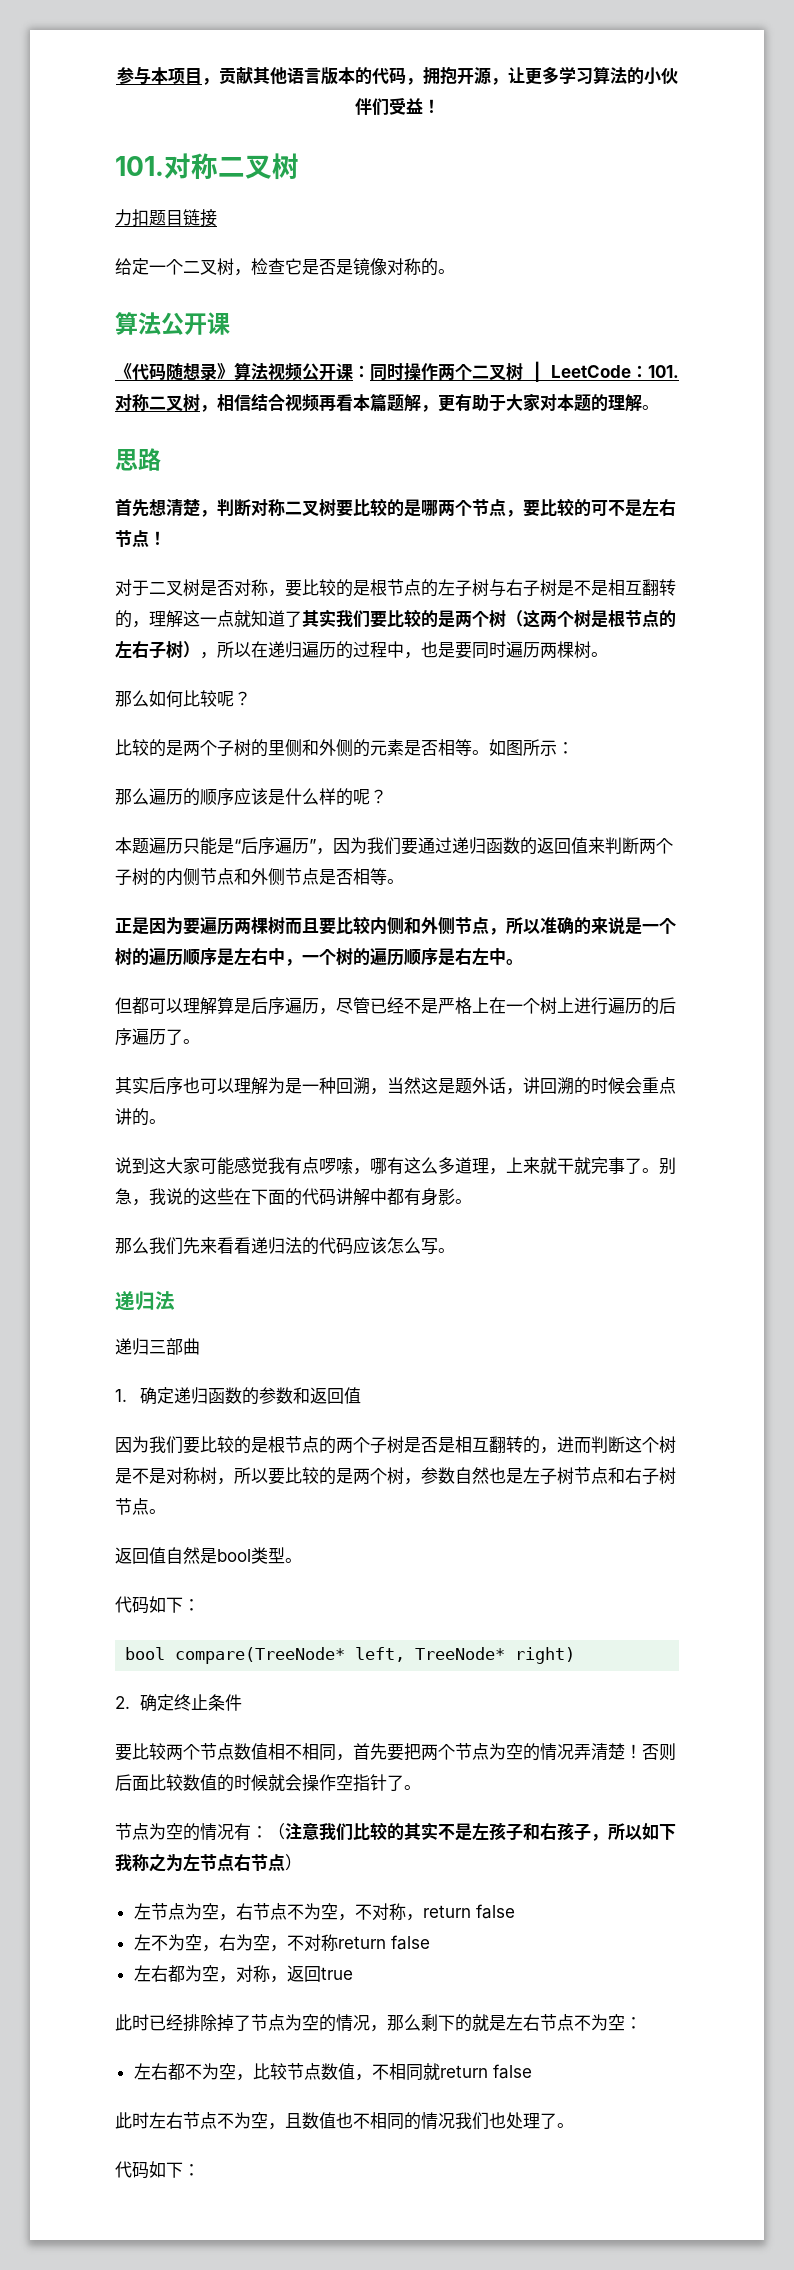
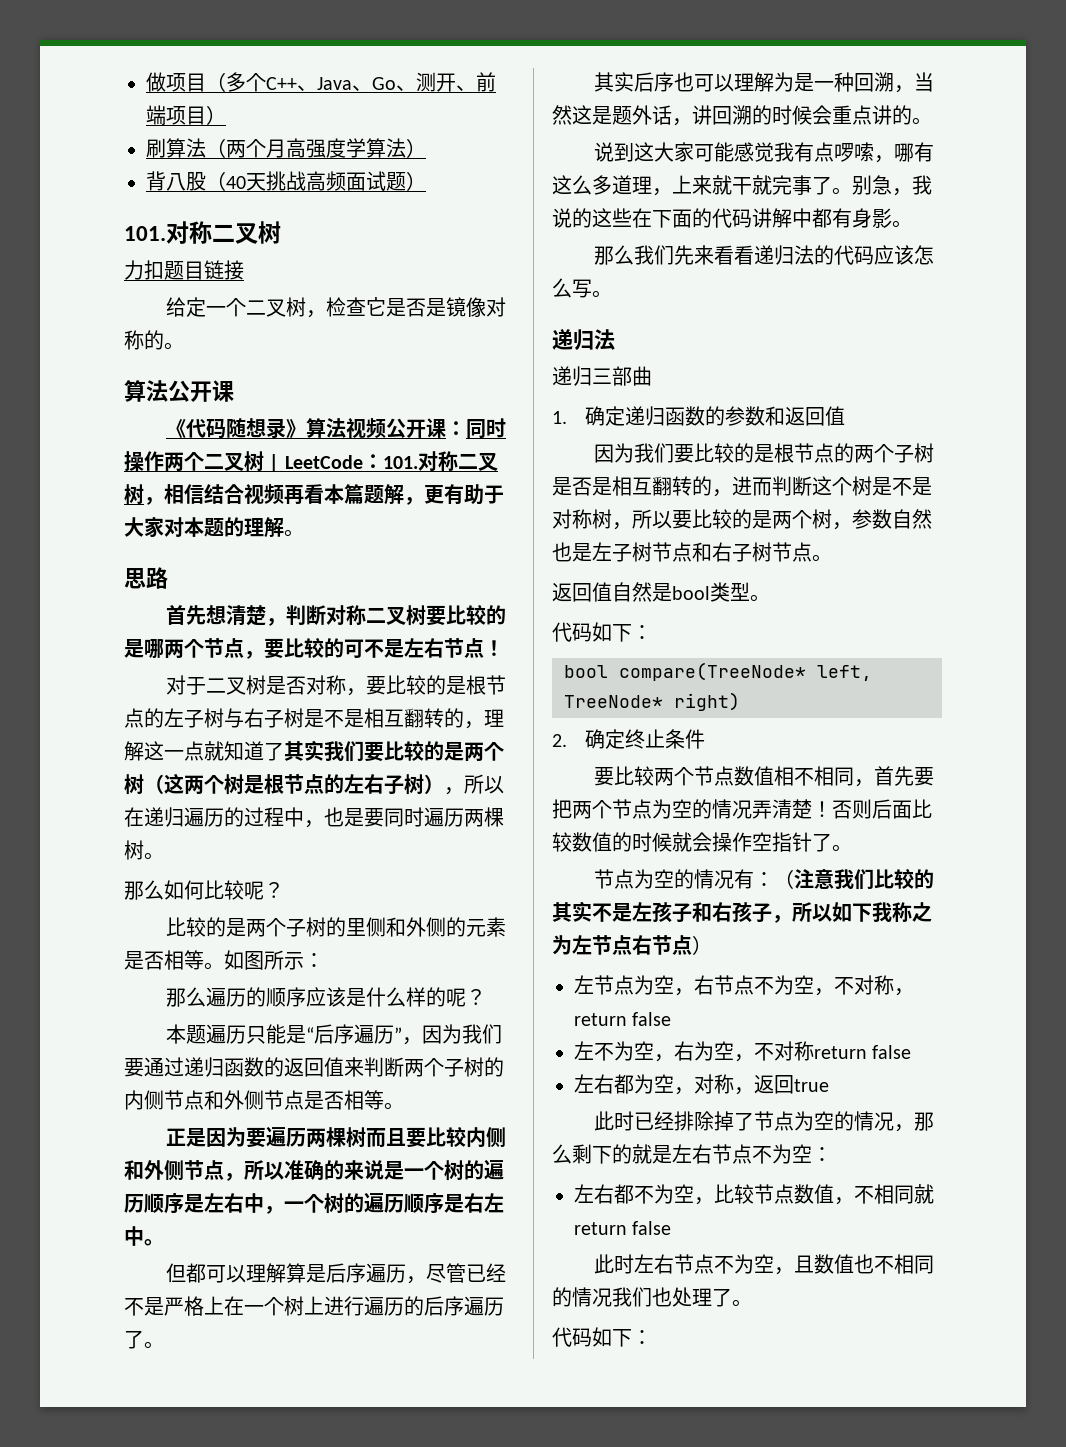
[116,66,678,85] [354,98,440,115] 参与本项目，贡献其他语言版本的代码，拥抱开源，让更多学习算法的小伙伴们受益！ -> [146,72,496,92] [146,105,226,125] [146,138,426,158] [146,171,426,191] 做项目（多个C++、Java、Go、测开、前端项目） // 刷算法（两个月高强度学算法） // 背八股（40天挑战高频面试题）

